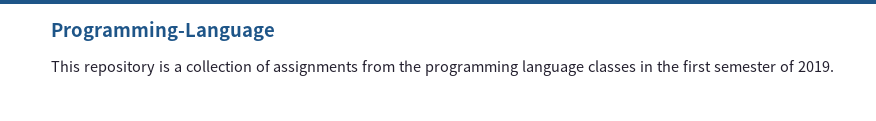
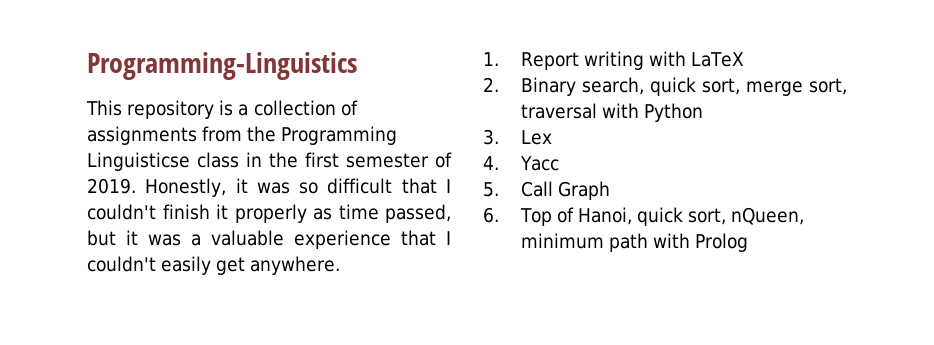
[51,21,275,41] Programming-Language -> [87,52,357,80] Programming-Linguistics
[425,60,637,76] programming language classes -> [281,126,398,145] [87,152,239,171] Programming Linguisticse class
(834, 66) none -> [145,178,451,197] [87,204,451,223] [87,230,451,249] [87,256,341,275] [483,51,745,70] [483,77,847,96] [520,103,703,122] [483,129,552,145] [483,156,559,171] [483,181,610,200] [483,207,805,226] [520,233,749,252] Honestly, it was so difficult that I couldn't finish it properly as time passed, but it was a valuable experience that I couldn't easily get anywhere. // 1. Report writing with LaTeX // 2. Binary search, quick sort, merge sort, traversal with Python // 3. Lex // 4. Yacc // 5. Call Graph // 6. Top of Hanoi, quick sort, nQueen, minimum path with Prolog

